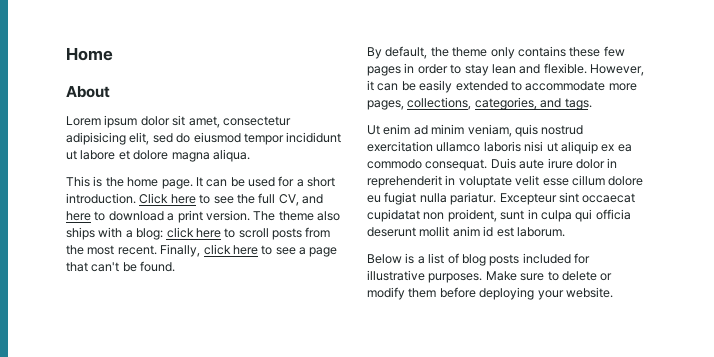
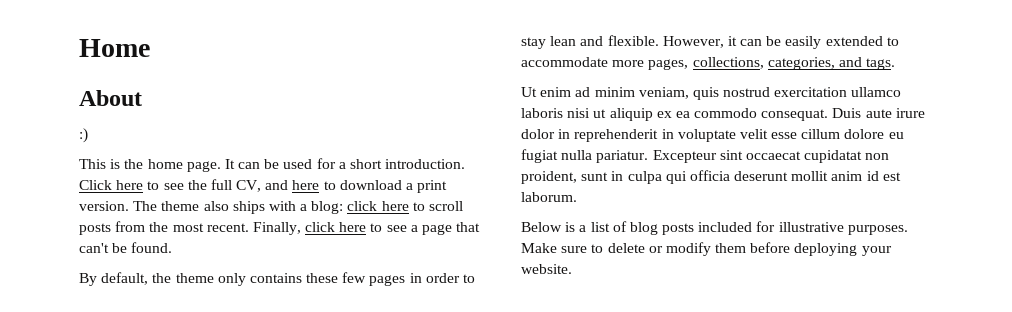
[66,115,291,128] [66,132,342,145] [66,149,250,162] Lorem ipsum dolor sit amet, consectetur adipisicing elit, sed do eiusmod tempor incididunt ut labore et dolore magna aliqua. -> [79,128,88,143] :)

